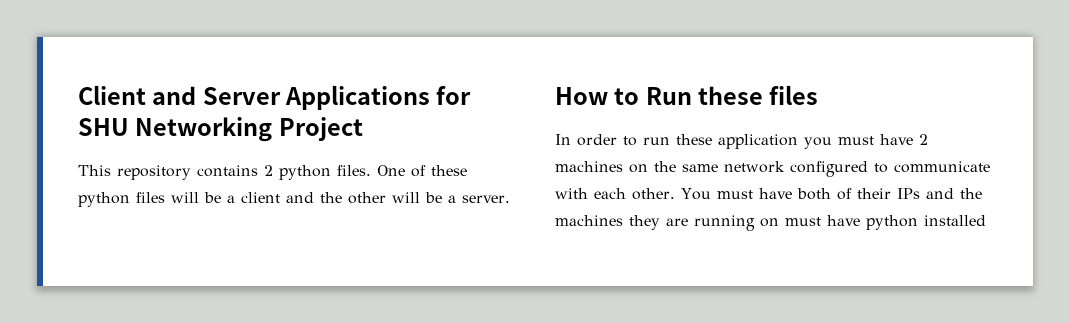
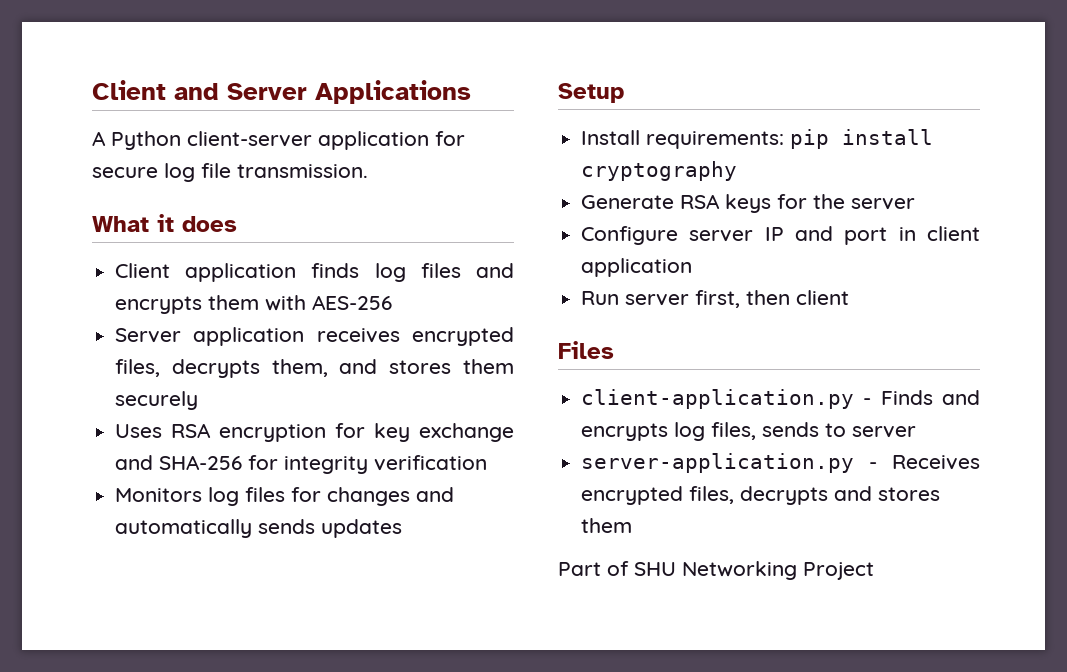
[436,86,472,105] [78,117,363,142] [78,165,467,180] [78,192,510,207] [555,85,819,105] [555,134,928,149] [555,161,990,177] [555,188,982,200] [555,215,986,231] for SHU Networking Project // This repository contains 2 python files. One of these python files will be a client and the other will be a server. // How to Run these files // In order to run these application you must have 2 machines on the same network configured to communicate with each other. You must have both of their IPs and the machines they are running on must have python installed -> [92,131,465,150] [92,163,368,182] [92,214,237,232] [115,263,514,282] [115,295,393,314] [115,327,514,346] [115,359,514,378] [115,391,199,410] [115,423,514,442] [115,455,488,474] [115,487,455,506] [115,519,403,538] [558,83,624,103] [581,129,934,149] [581,161,738,181] [581,194,916,213] [581,226,980,245] [581,258,693,277] [581,290,850,308] [558,341,614,359] [581,389,980,409] [581,422,917,441] [581,453,980,473] [581,486,941,505] [581,518,633,533] [558,561,874,580] // A Python client-server application for secure log file transmission. // What it does // Client application finds log files and encrypts them with AES-256 // Server application receives encrypted files, decrypts them, and stores them securely // Uses RSA encryption for key exchange and SHA-256 for integrity verification // Monitors log files for changes and automatically sends updates // Setup // Install requirements: pip install cryptography // Generate RSA keys for the server // Configure server IP and port in client application // Run server first, then client // Files // client-application.py - Finds and encrypts log files, sends to server // server-application.py - Receives encrypted files, decrypts and stores them // Part of SHU Networking Project

